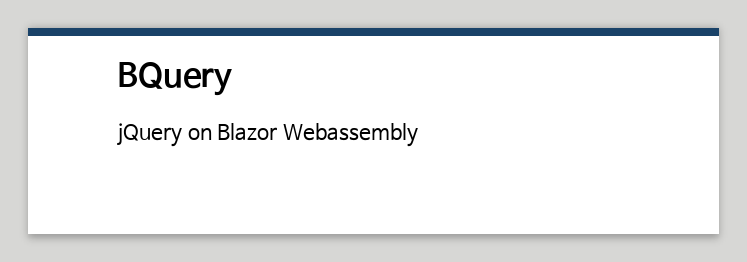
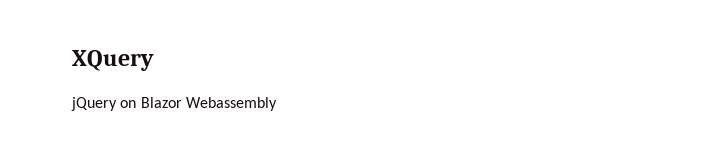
[117,62,232,96] BQuery -> [72,50,154,71] XQuery

